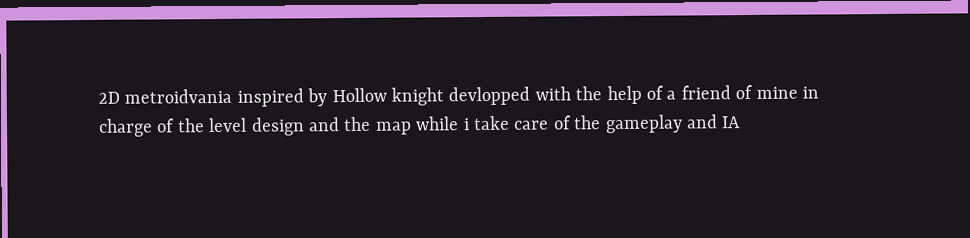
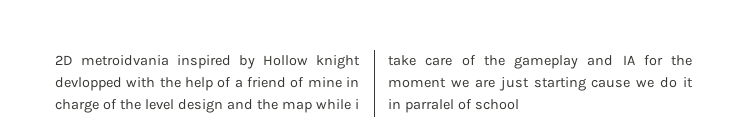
(742, 122) none -> [643,55,692,66] [388,77,693,91] [388,99,519,113] for the moment we are just starting cause we do it in parralel of school

